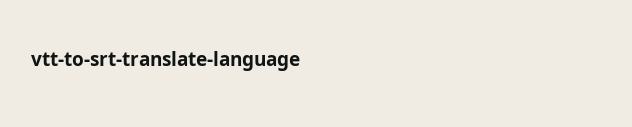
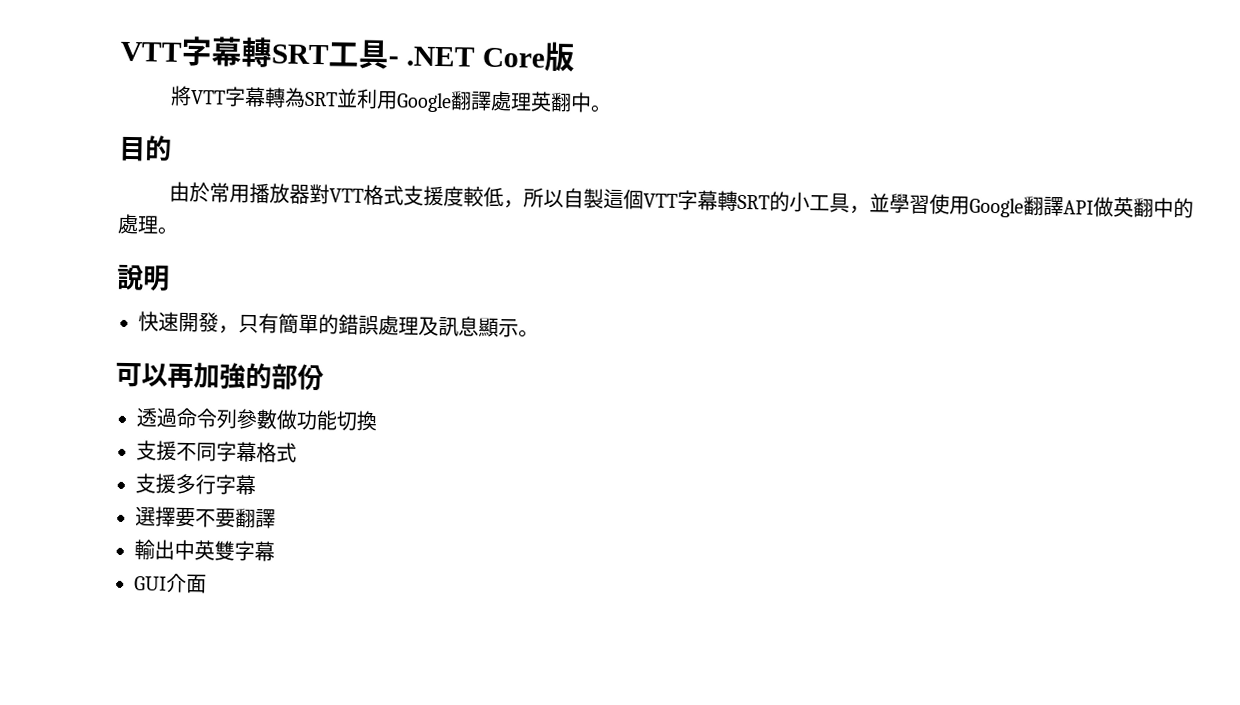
[31,51,300,71] vtt-to-srt-translate-language -> [120,35,576,73] [170,85,613,113] [119,135,172,162] [169,181,1195,219] [117,213,178,235] [116,264,170,292] [138,311,539,338] [115,362,324,392] [136,407,378,432] [136,440,297,463] [135,473,256,496] [135,506,276,529] [134,539,275,562] [134,573,207,594] VTT字幕轉SRT工具- .NET Core版 // 將VTT字幕轉為SRT並利用Google翻譯處理英翻中。 // 目的 // 由於常用播放器對VTT格式支援度較低，所以自製這個VTT字幕轉SRT的小工具，並學習使用Google翻譯API做英翻中的處理。 // 說明 // 快速開發，只有簡單的錯誤處理及訊息顯示。 // 可以再加強的部份 // 透過命令列參數做功能切換 // 支援不同字幕格式 // 支援多行字幕 // 選擇要不要翻譯 // 輸出中英雙字幕 // GUI介面

